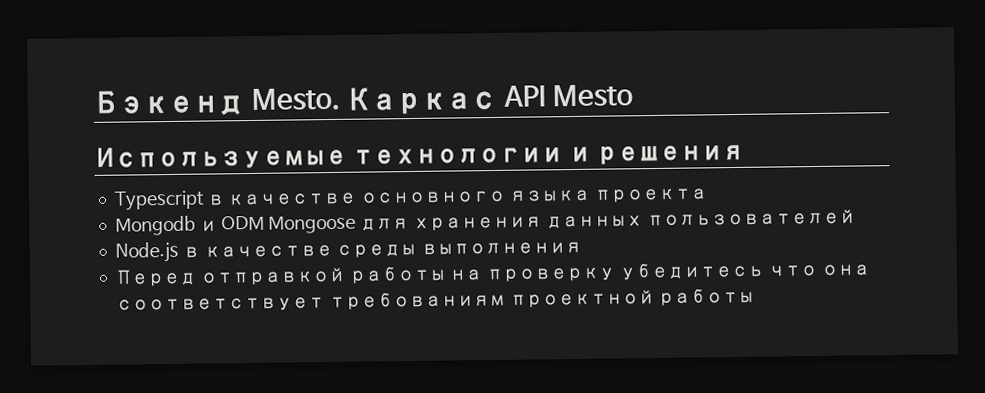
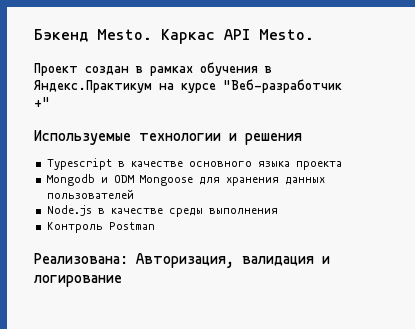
[552,84,634,108] Mesto -> [259,29,314,40] [34,62,272,76] [34,79,342,93] [34,97,50,107] Mesto. // Проект создан в рамках обучения в Яндекс.Практикум на курсе "Веб-разработчик +"
[114,261,871,287] [115,287,756,313] Перед отправкой работы на проверку убедитесь что она соответствует требованиям проектной работы -> [46,222,155,233] [34,253,330,268] [34,275,122,287] Контроль Postman // Реализована: Авторизация, валидация и логирование

